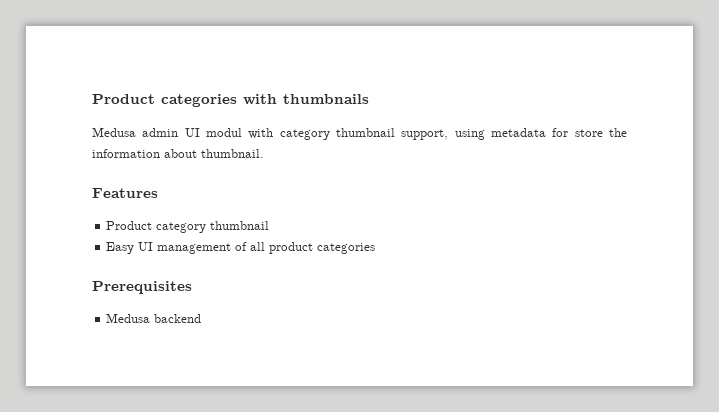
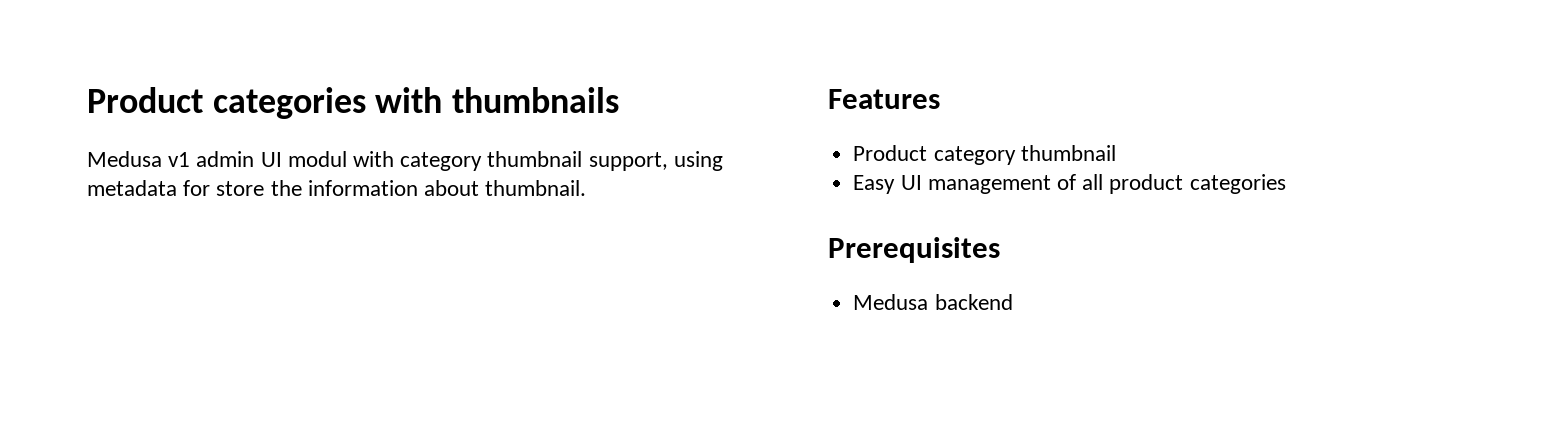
(136, 132) none -> [168,152,191,167] v1

